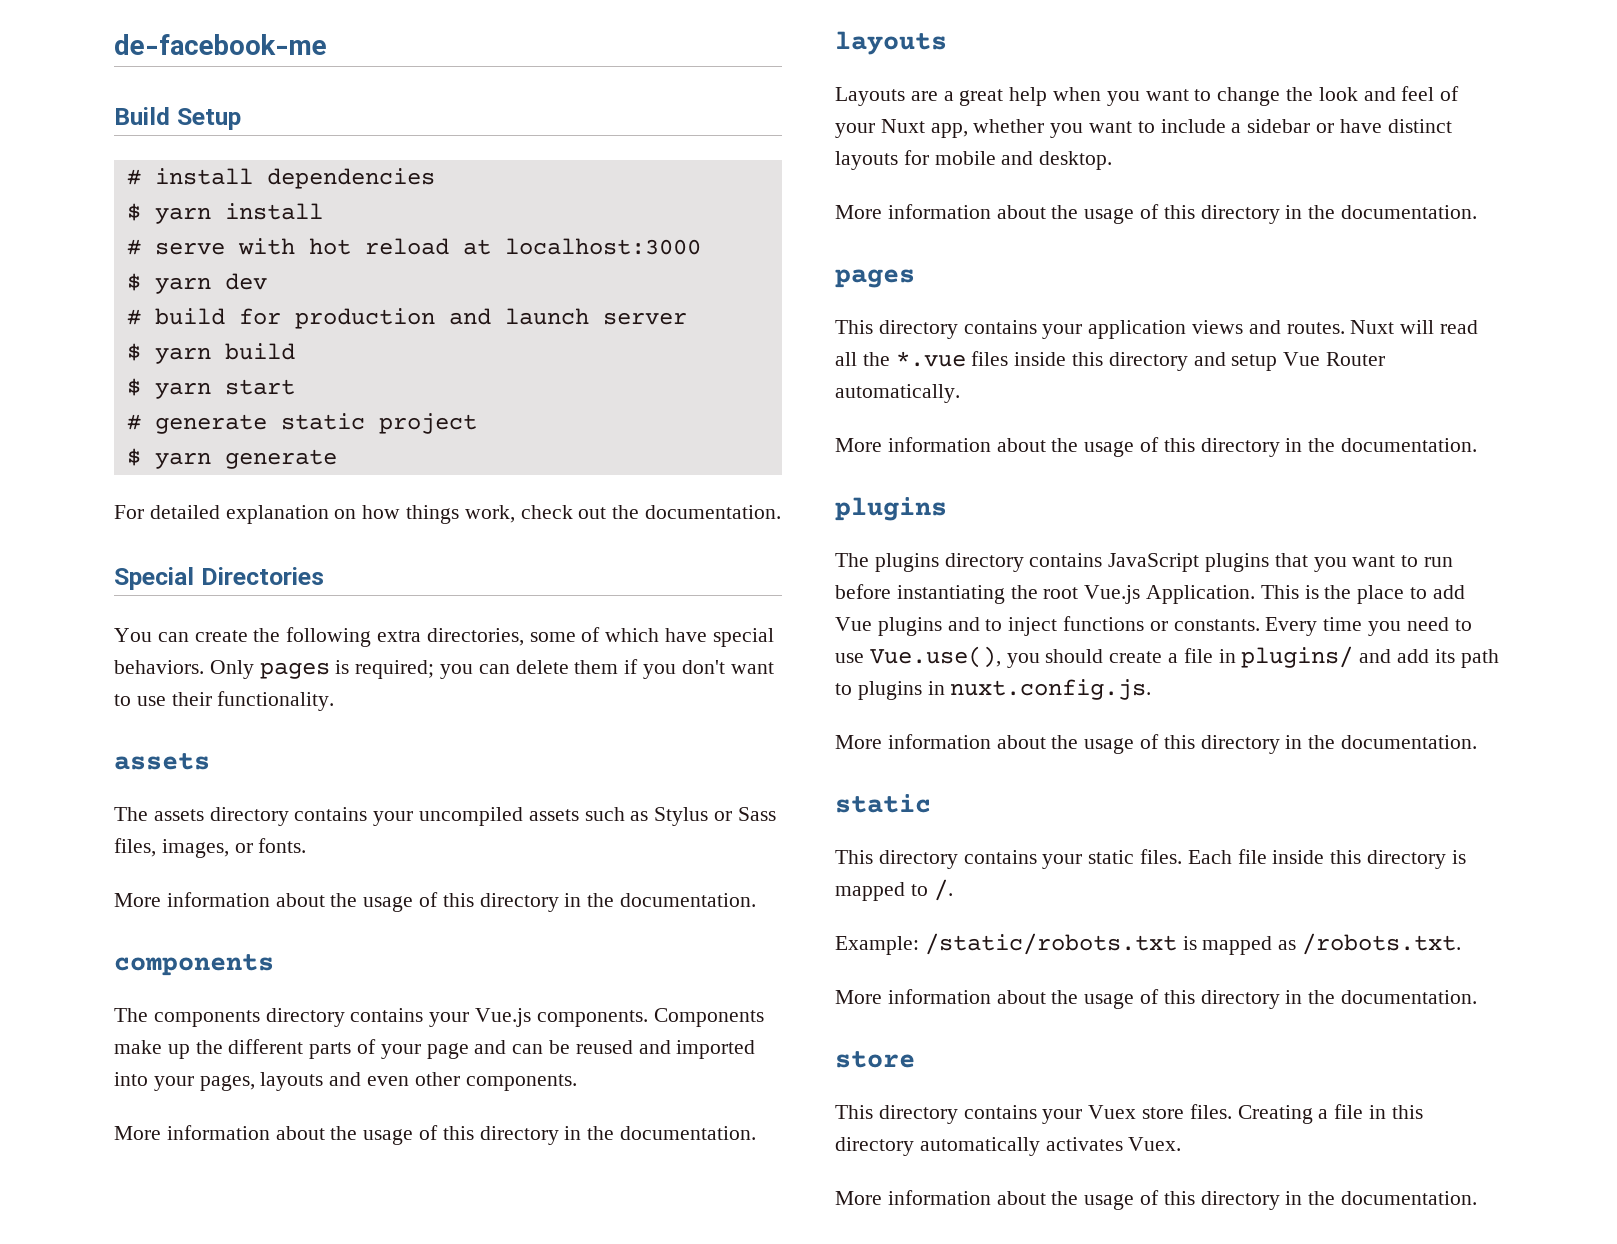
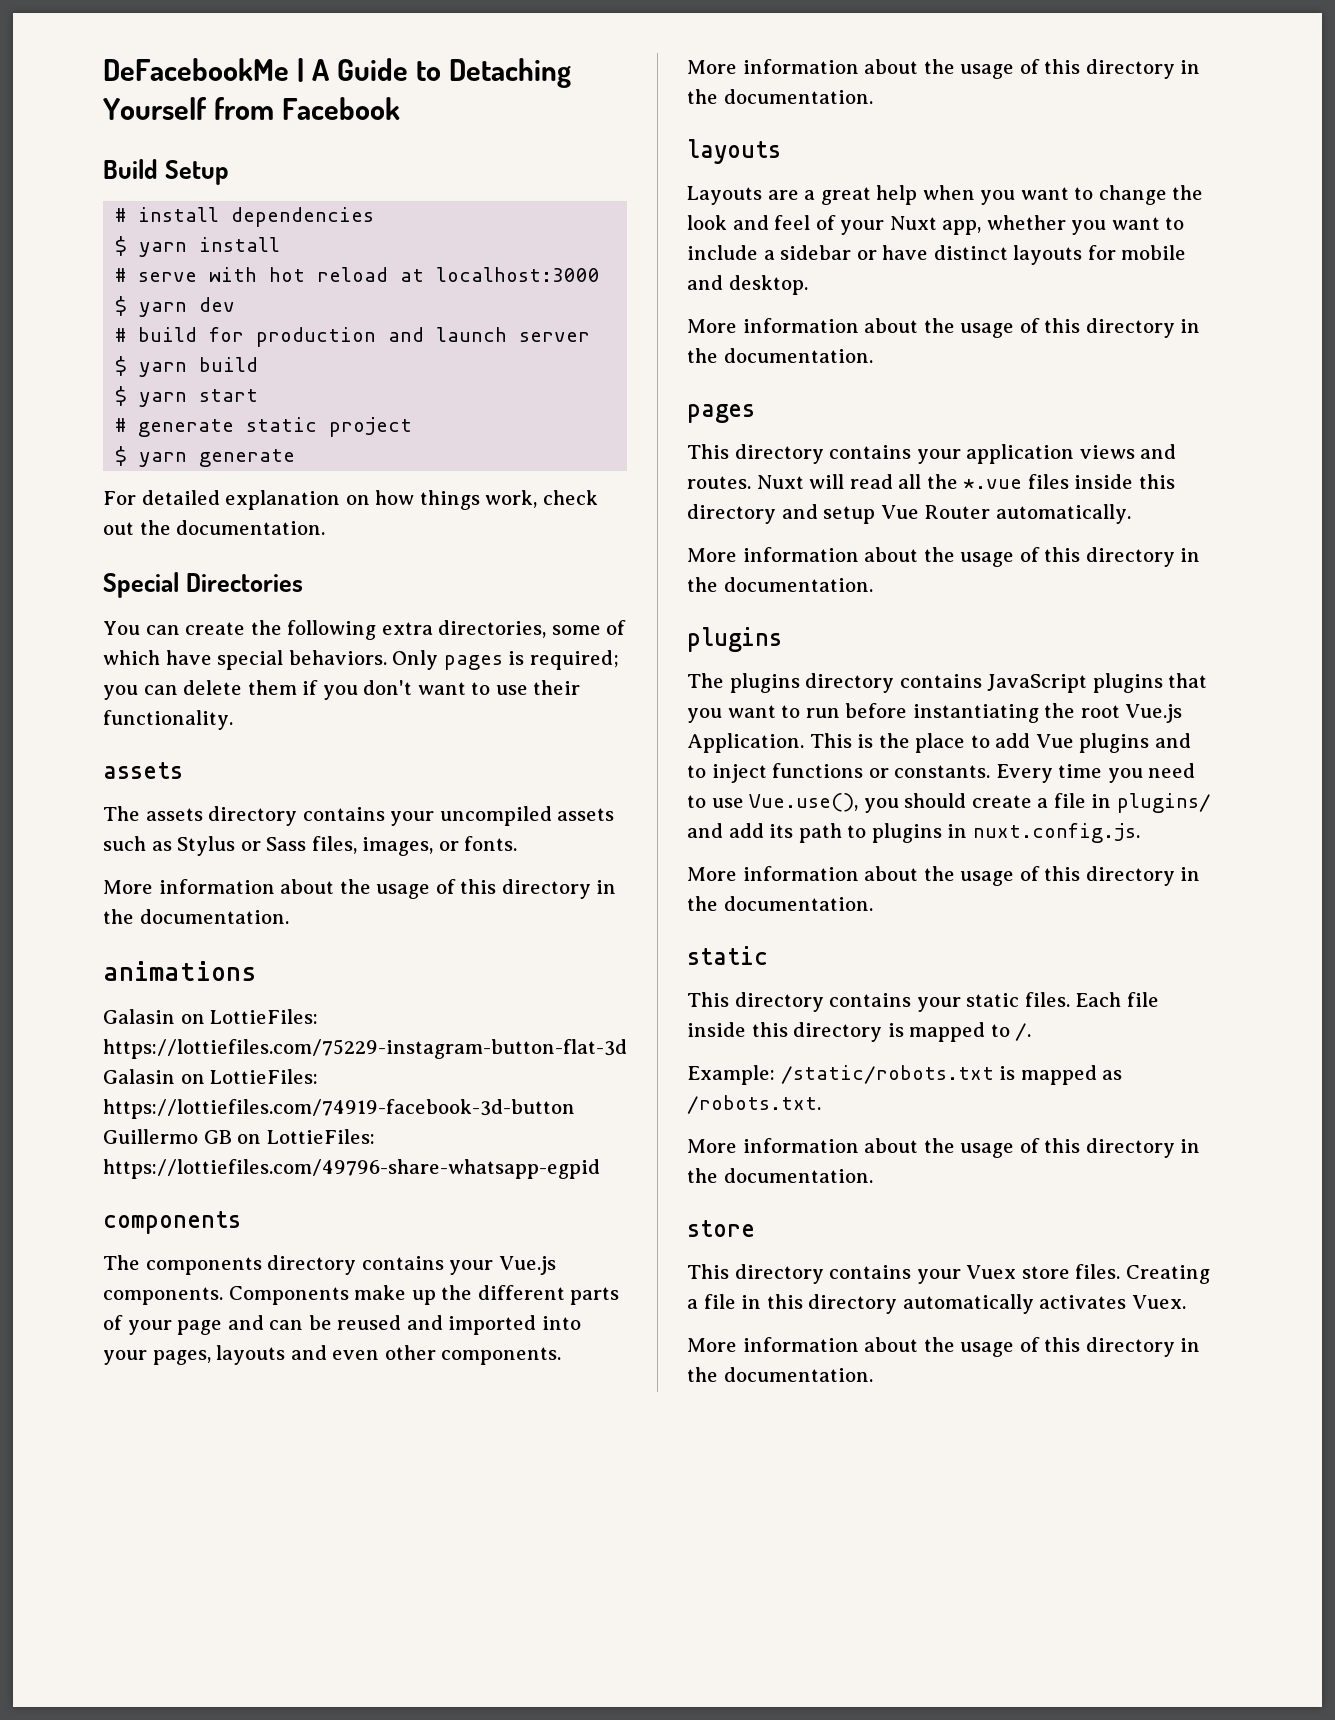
[114,34,327,55] de-facebook-me -> [103,58,572,88] [103,97,401,120] DeFacebookMe | A Guide to Detaching Yourself from Facebook
(757, 900) none -> [103,961,257,981] [103,1009,319,1024] [103,1039,627,1059] [103,1069,319,1084] [103,1099,575,1119] [103,1129,375,1144] [103,1159,600,1179] // animations // Galasin on LottieFiles: https://lottiefiles.com/75229-instagram-button-flat-3d Galasin on LottieFiles: https://lottiefiles.com/74919-facebook-3d-button Guillermo GB on LottieFiles: https://lottiefiles.com/49796-share-whatsapp-egpid

